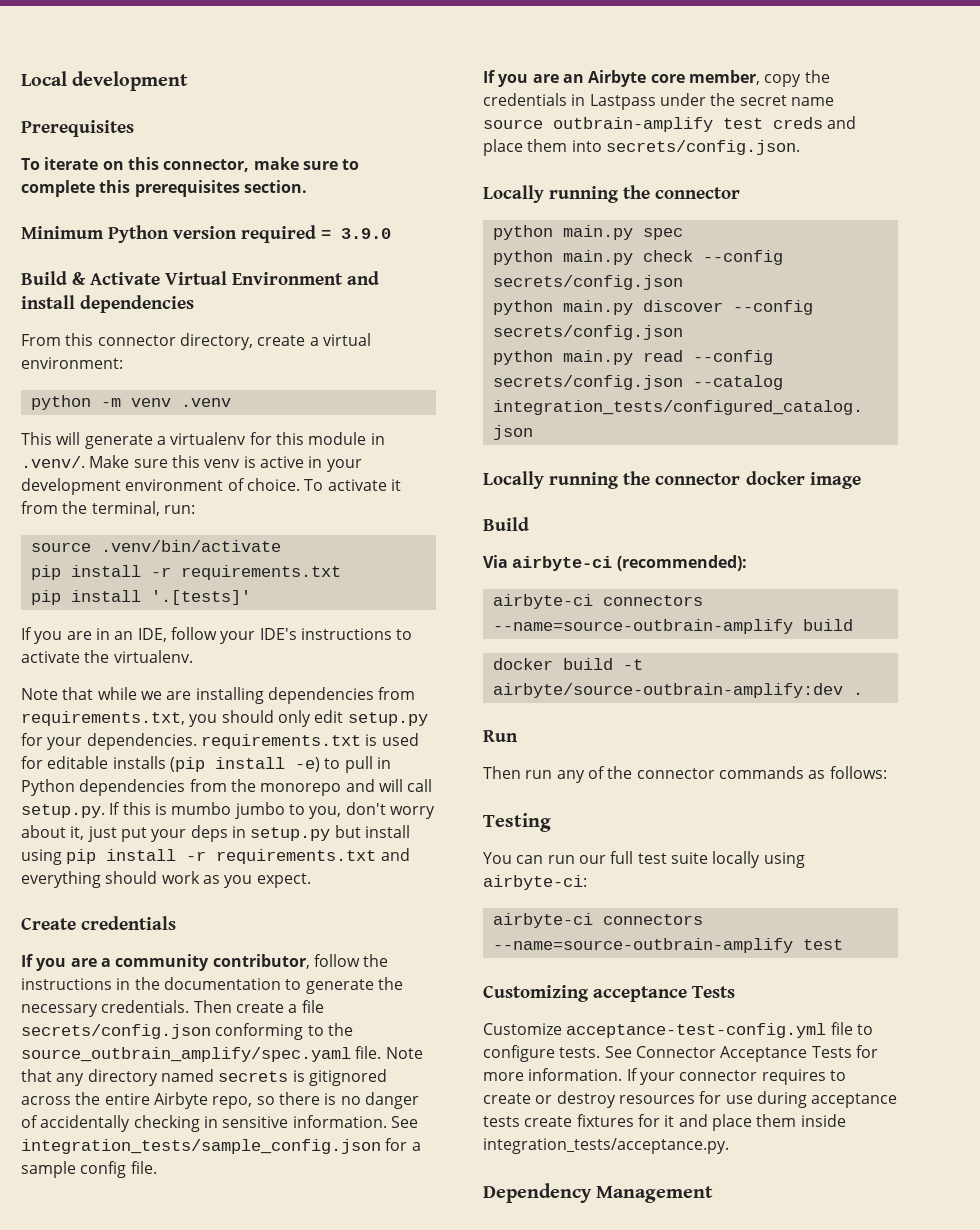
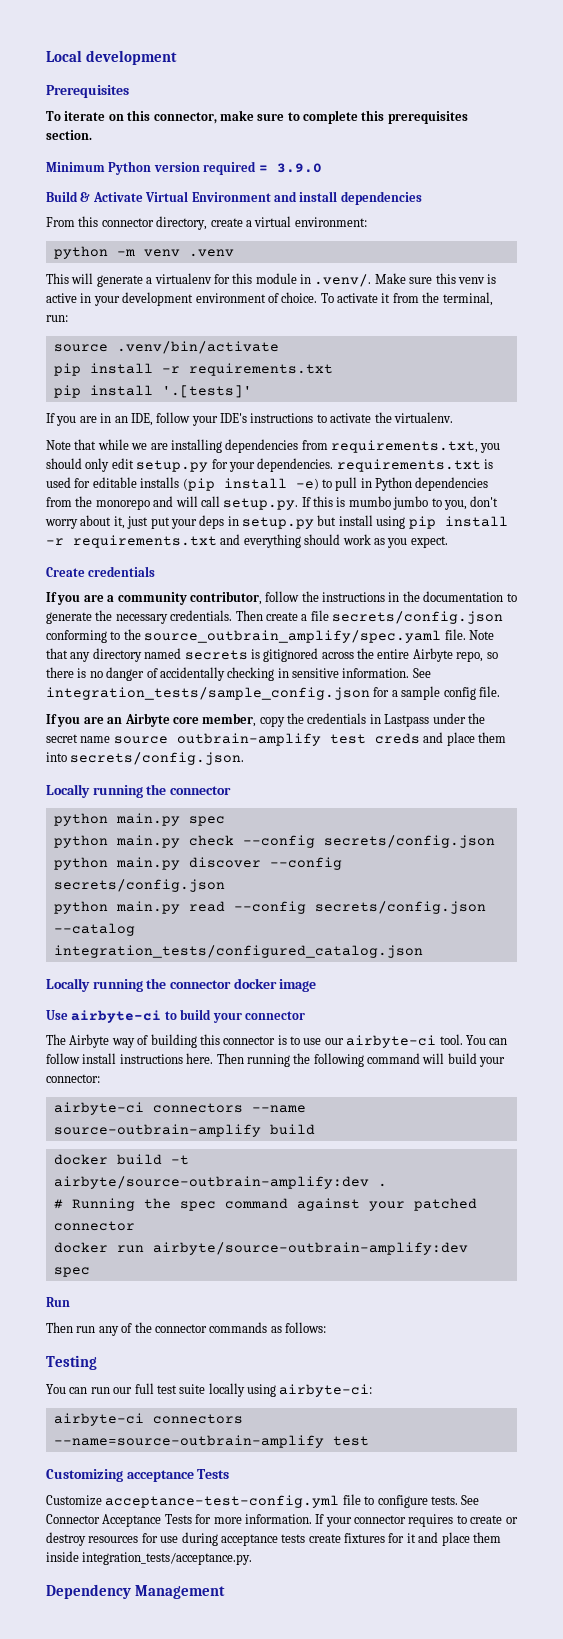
[483,517,529,531] [483,555,747,571] [492,594,703,609] [492,619,793,634] Build // Via airbyte-ci (recommended): // airbyte-ci connectors --name=source-outbrain-amplify -> [46,1009,305,1023] [46,1034,508,1048] [46,1053,506,1067] [46,1074,100,1083] [53,1102,306,1115] [53,1124,261,1137] Use airbyte-ci to build your connector // The Airbyte way of building this connector is to use our airbyte-ci tool. You can follow install instructions here. Then running the following command will build your connector: // airbyte-ci connectors --name source-outbrain-amplify
(863, 693) none -> [53,1198,477,1211] [53,1221,135,1231] [53,1242,468,1255] [53,1267,90,1277] // # Running the spec command against your patched connector // docker run airbyte/source-outbrain-amplify:dev spec

